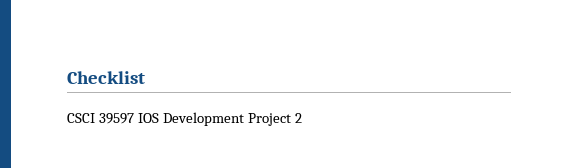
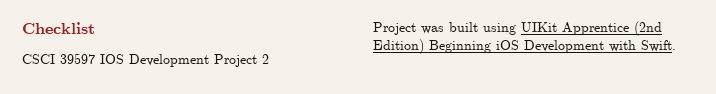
(302, 118) none -> [373,21,662,36] [373,39,676,54] // Project was built using UIKit Apprentice (2nd Edition) Beginning iOS Development with Swift.

